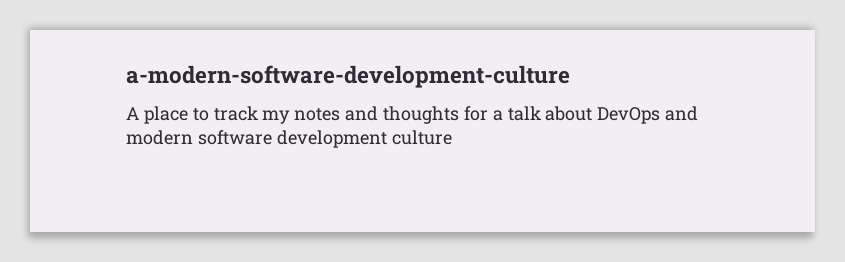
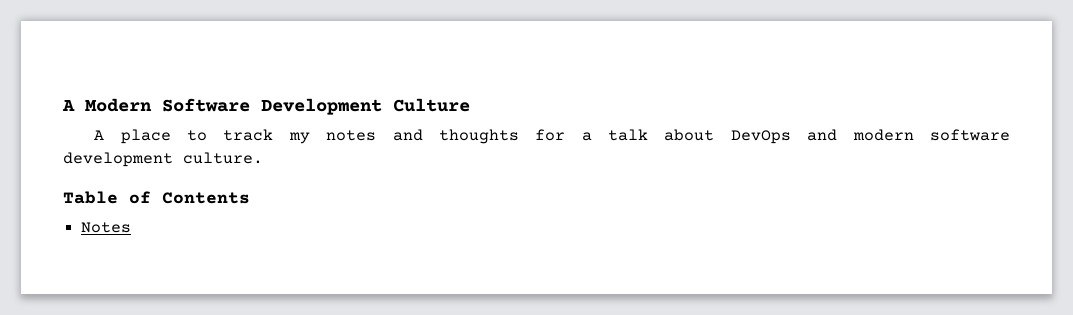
[126,65,570,88] a-modern-software-development-culture -> [62,98,470,115] A Modern Software Development Culture
[391,130,452,145] culture -> [183,152,263,164] [63,191,250,204] [81,222,132,233] culture. // Table of Contents // Notes

